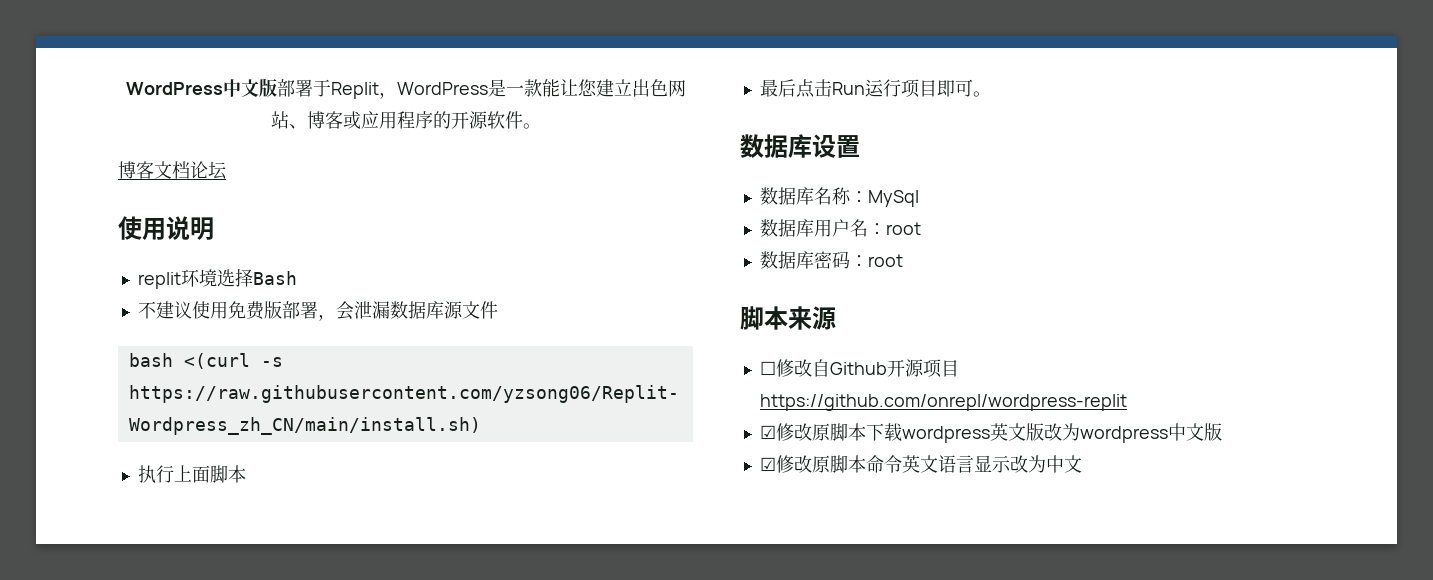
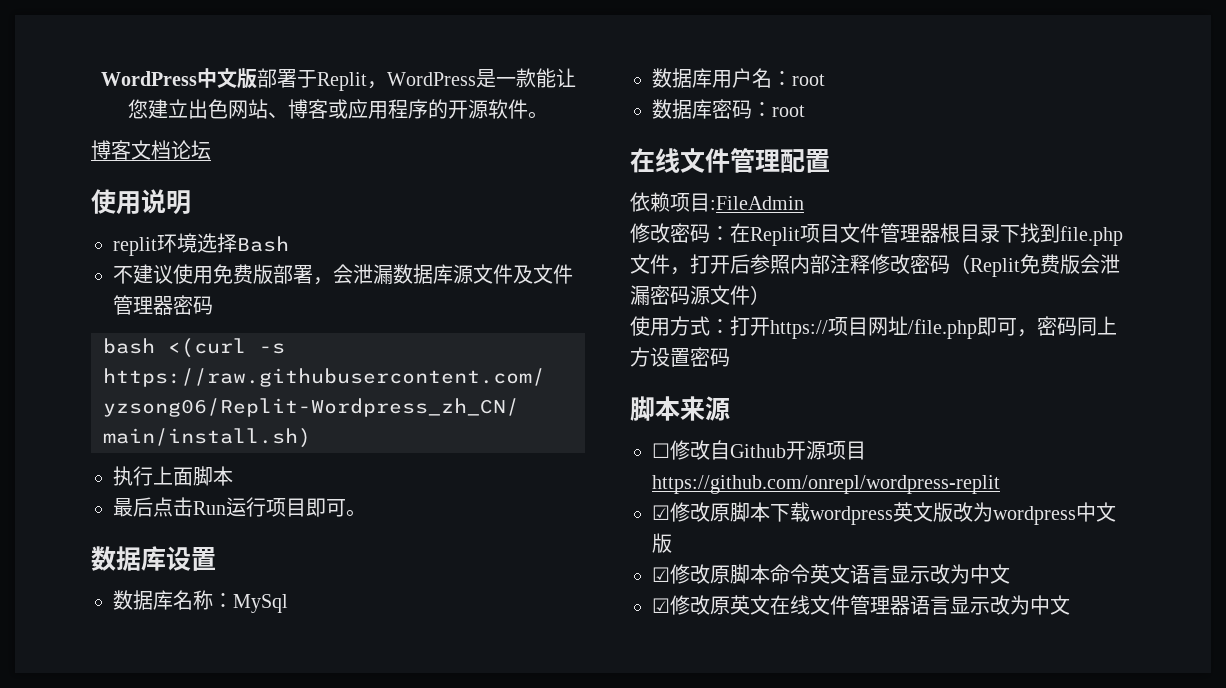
(498, 310) none -> [513,264,573,284] [113,295,213,315] 及文件管理器密码
(903, 260) none -> [630,148,830,173] [630,192,804,212] [630,223,1123,246] [630,254,1120,277] [630,285,770,305] [630,316,1117,339] [630,347,730,367] // 在线文件管理配置 // 依赖项目:FileAdmin // 修改密码：在Replit项目文件管理器根目录下找到file.php文件，打开后参照内部注释修改密码（Replit免费版会泄漏密码源文件） // 使用方式：打开https://项目网址/file.php即可，密码同上方设置密码
(1082, 464) none -> [652,595,1070,615] // ☑修改原英文在线文件管理器语言显示改为中文

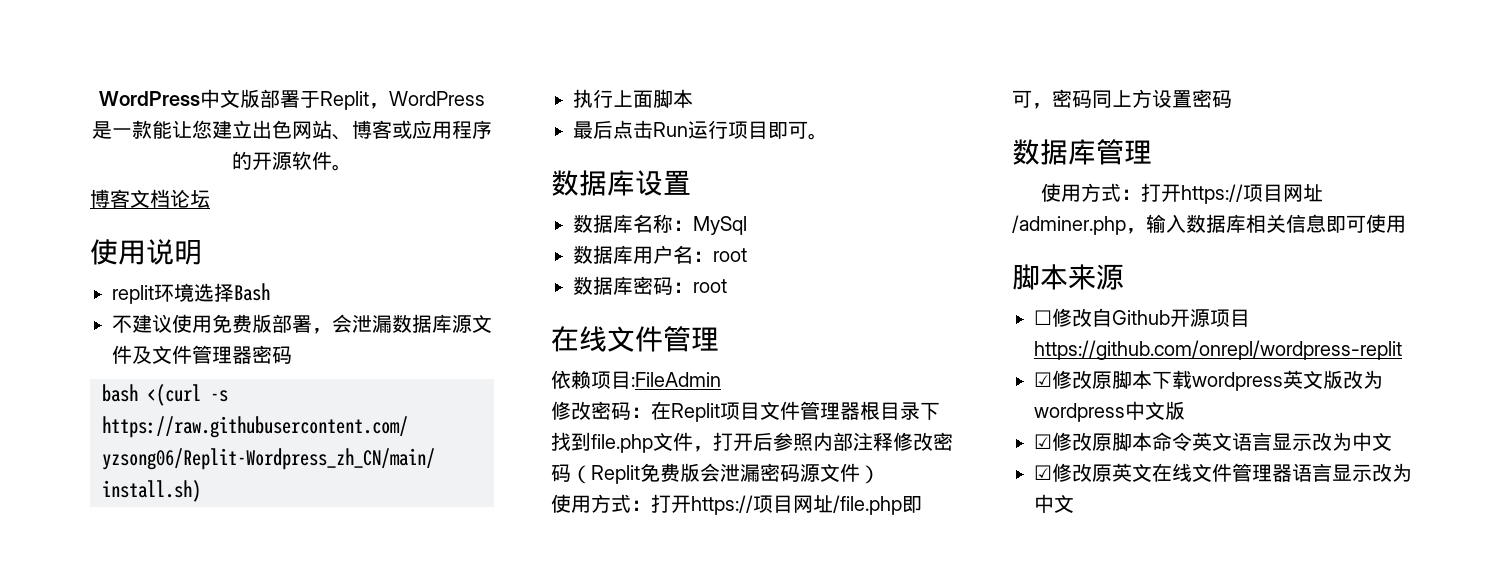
[780,149,830,173] 配置 -> (719, 339) none
(730, 357) none -> [1012,139,1152,165] [1041,183,1324,204] [1012,214,1406,235] // 数据库管理 // 使用方式：打开https://项目网址/adminer.php，输入数据库相关信息即可使用

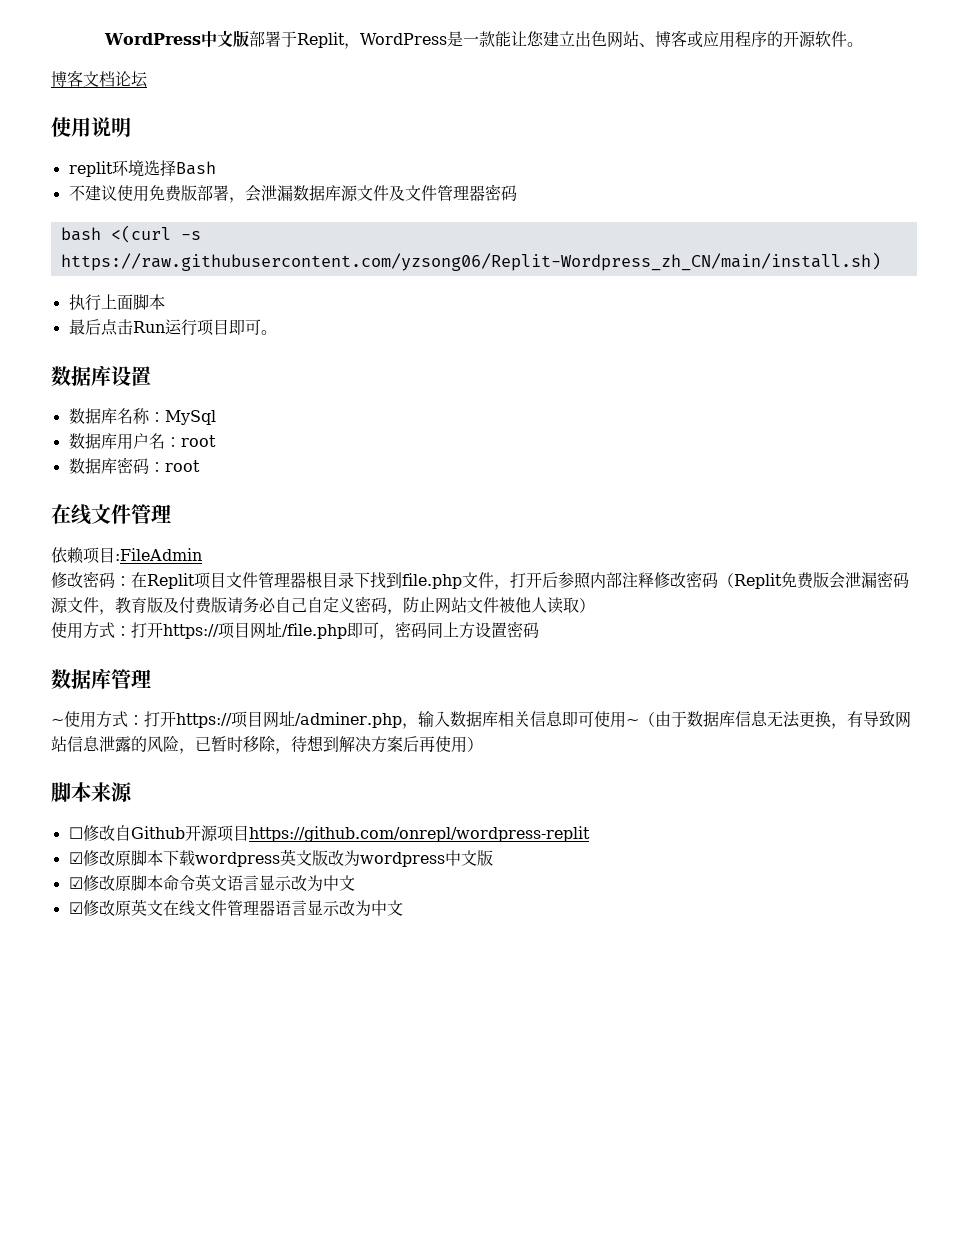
(860, 472) none -> [99,596,579,615] ，教育版及付费版请务必自己自定义密码，防止网站文件被他人读取
(1152, 152) none -> [51,718,64,725] ~
(1406, 224) none -> [625,711,911,729] [51,735,483,754] ~（由于数据库信息无法更换，有导致网站信息泄露的风险，已暂时移除，待想到解决方案后再使用）

